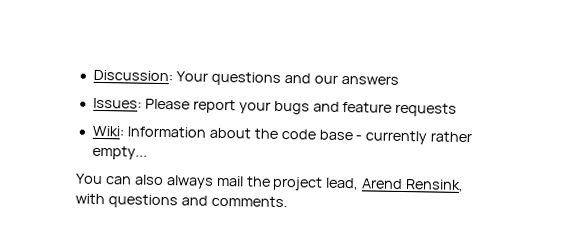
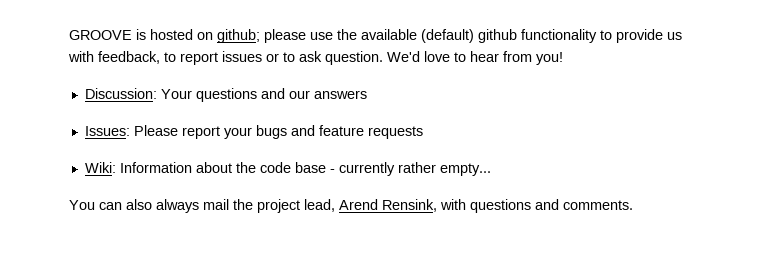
(92, 75) none -> [69,29,682,43] [68,51,563,65] GROOVE is hosted on github; please use the available (default) github functionality to provide us with feedback, to report issues or to ask question. We'd love to hear from you! //

